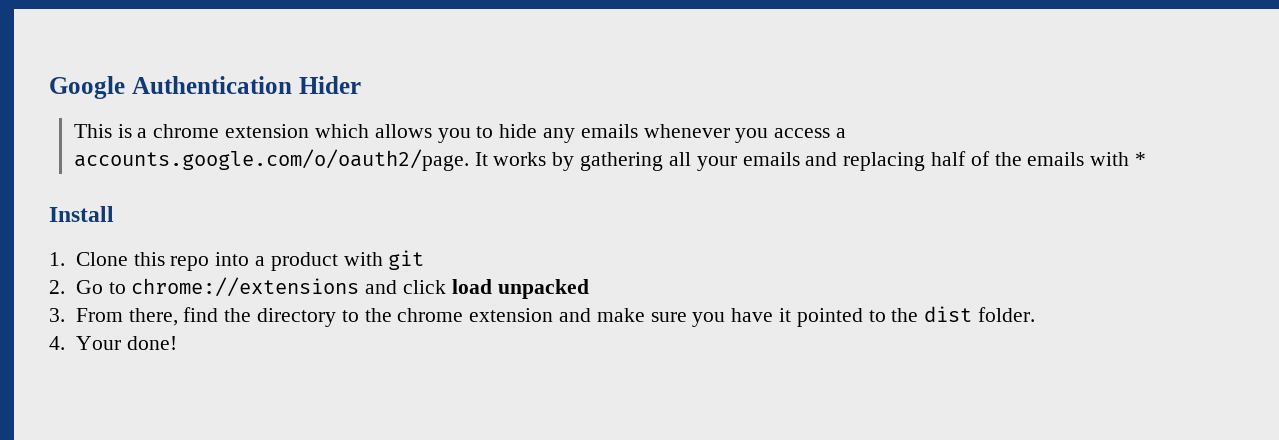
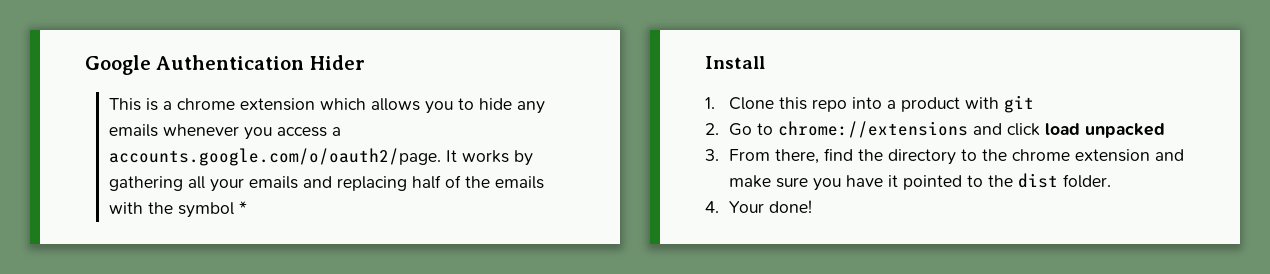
(1130, 159) none -> [147,202,234,218] the symbol

